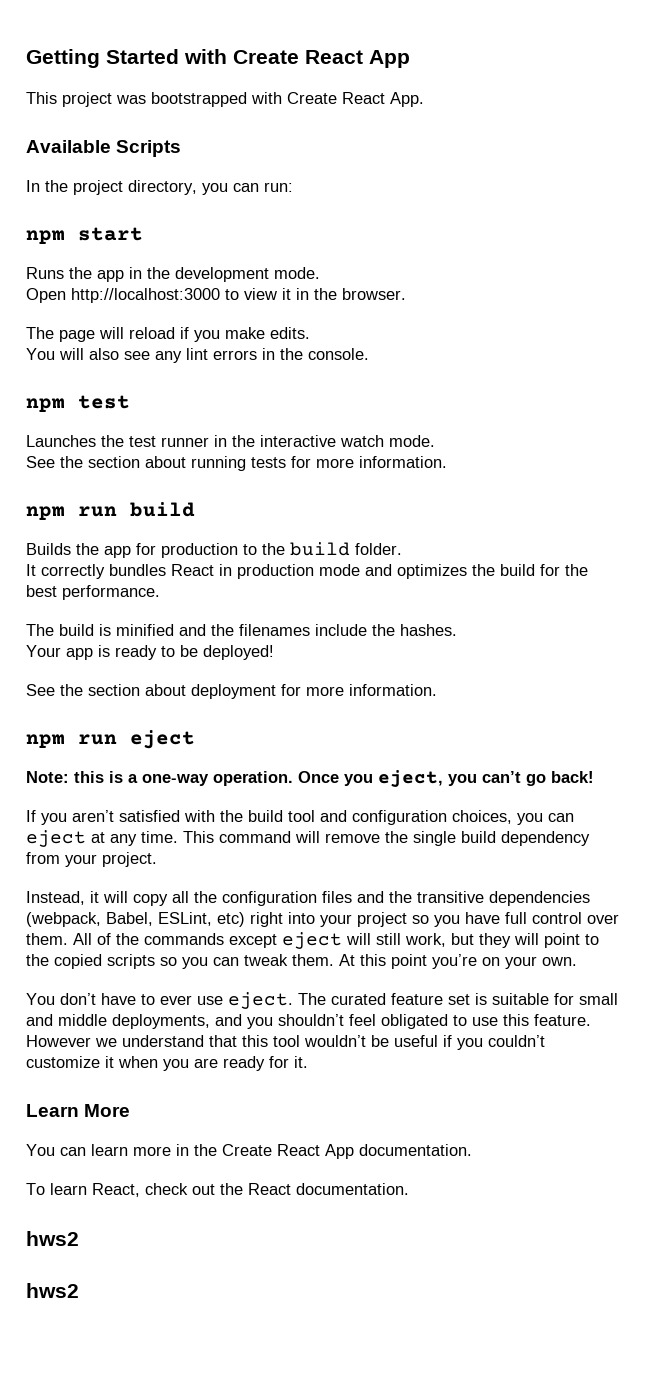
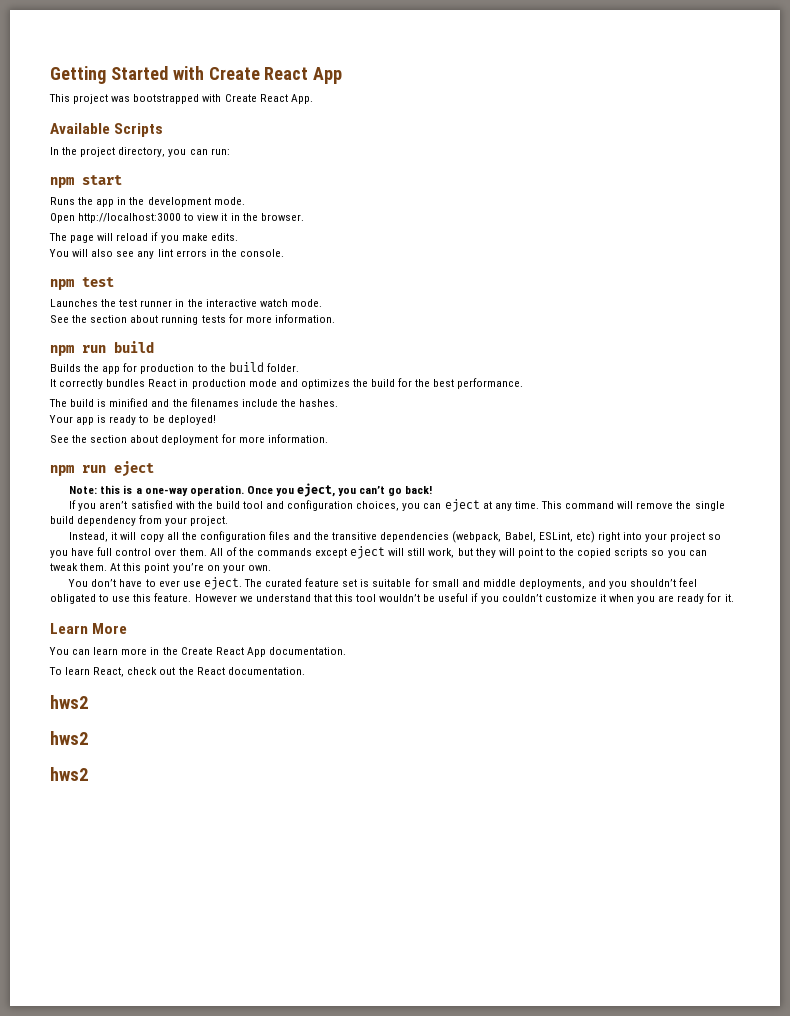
(79, 1290) none -> [50,767,88,781] // hws2

